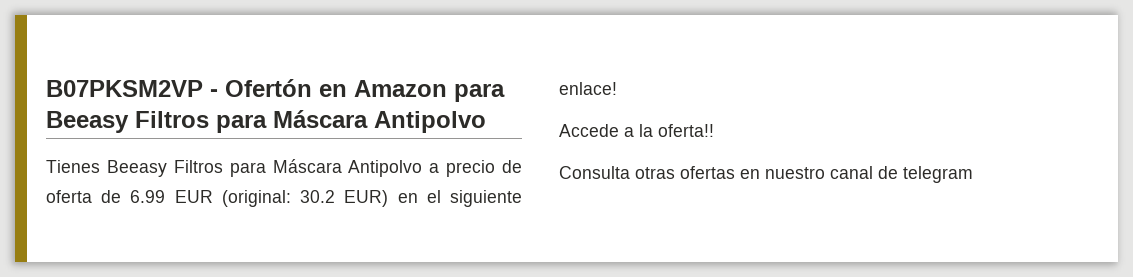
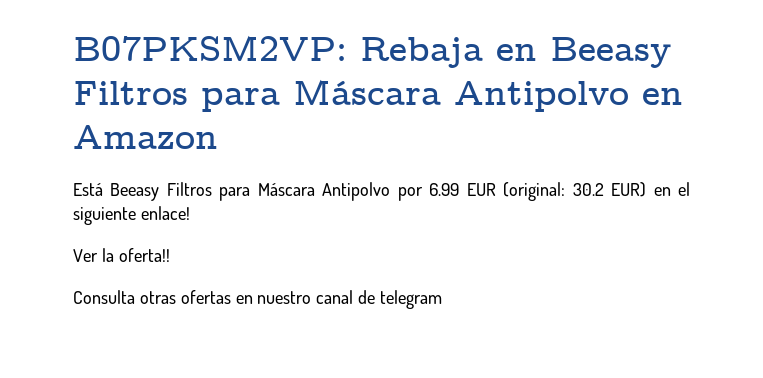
[46,79,505,102] [46,110,486,133] [46,159,522,177] [46,190,122,203] B07PKSM2VP - Ofertón en Amazon para Beeasy Filtros para Máscara Antipolvo // Tienes Beeasy Filtros para Máscara Antipolvo a precio de oferta de -> [73,35,671,68] [73,79,683,112] [73,125,218,149] [73,182,423,201] B07PKSM2VP: Rebaja en Beeasy Filtros para Máscara Antipolvo en Amazon // Está Beeasy Filtros para Máscara Antipolvo por
[559,124,634,137] Accede a -> [73,249,98,262] Ver

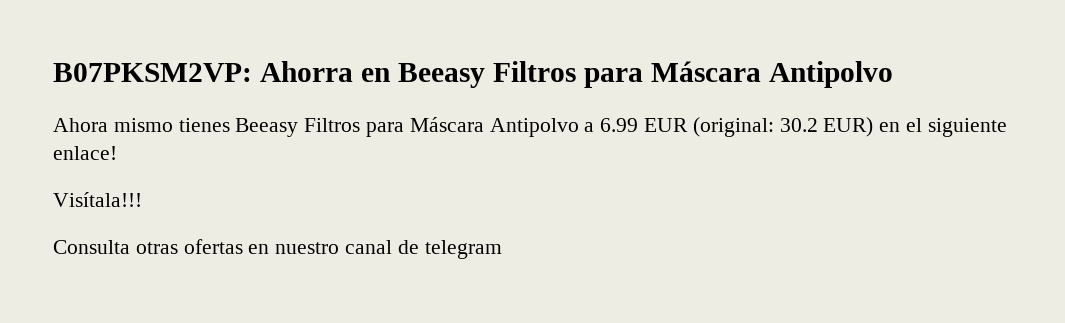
[360,37,483,68] Rebaja -> [259,61,353,82] Ahorra
[642,88,683,105] [73,125,218,149] [73,182,423,201] en Amazon // Está Beeasy Filtros para Máscara Antipolvo por -> [53,117,595,137] // Ahora mismo tienes Beeasy Filtros para Máscara Antipolvo a
[73,248,170,262] Ver la oferta!! -> [53,192,142,207] Visítala!!!

